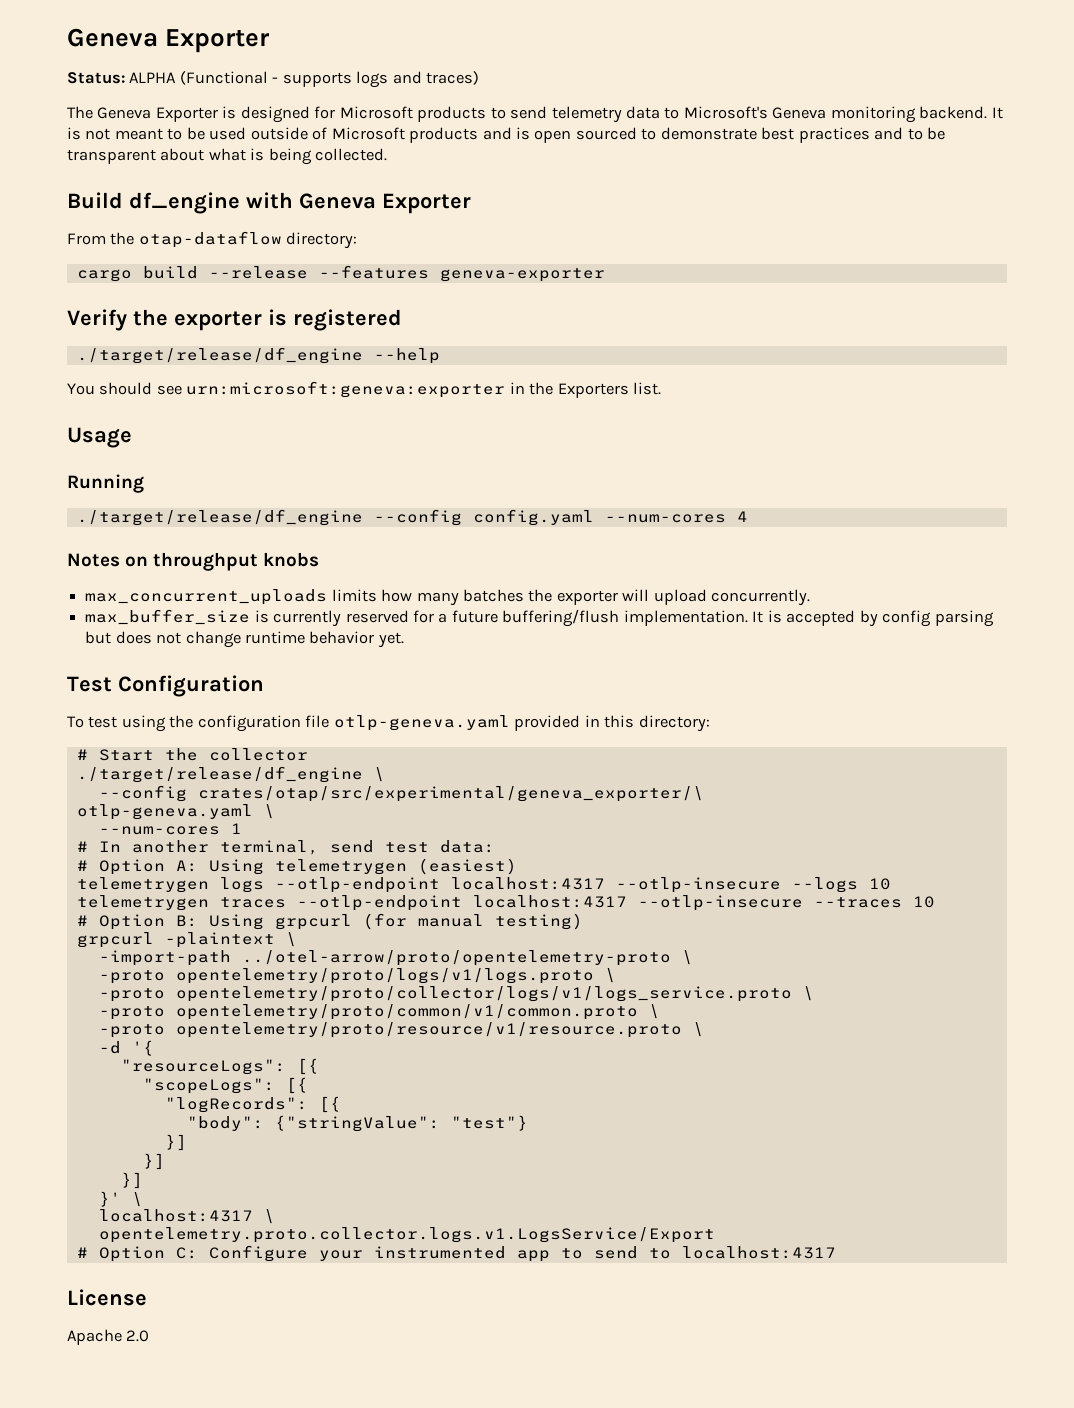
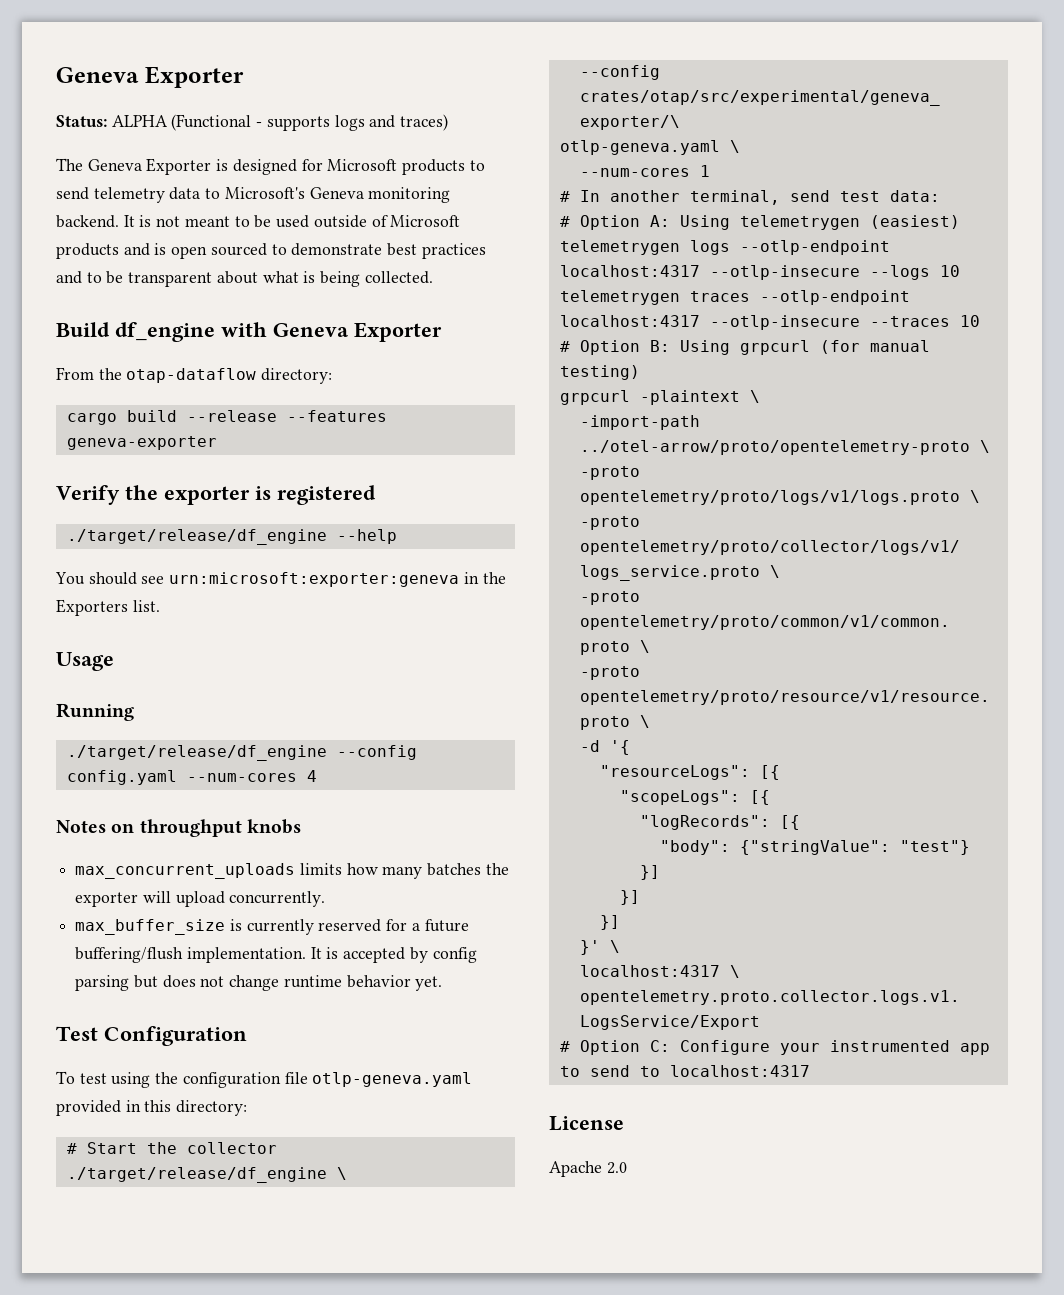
[186,381,506,398] urn:microsoft:geneva:exporter -> [169,572,460,587] urn:microsoft:exporter:geneva

